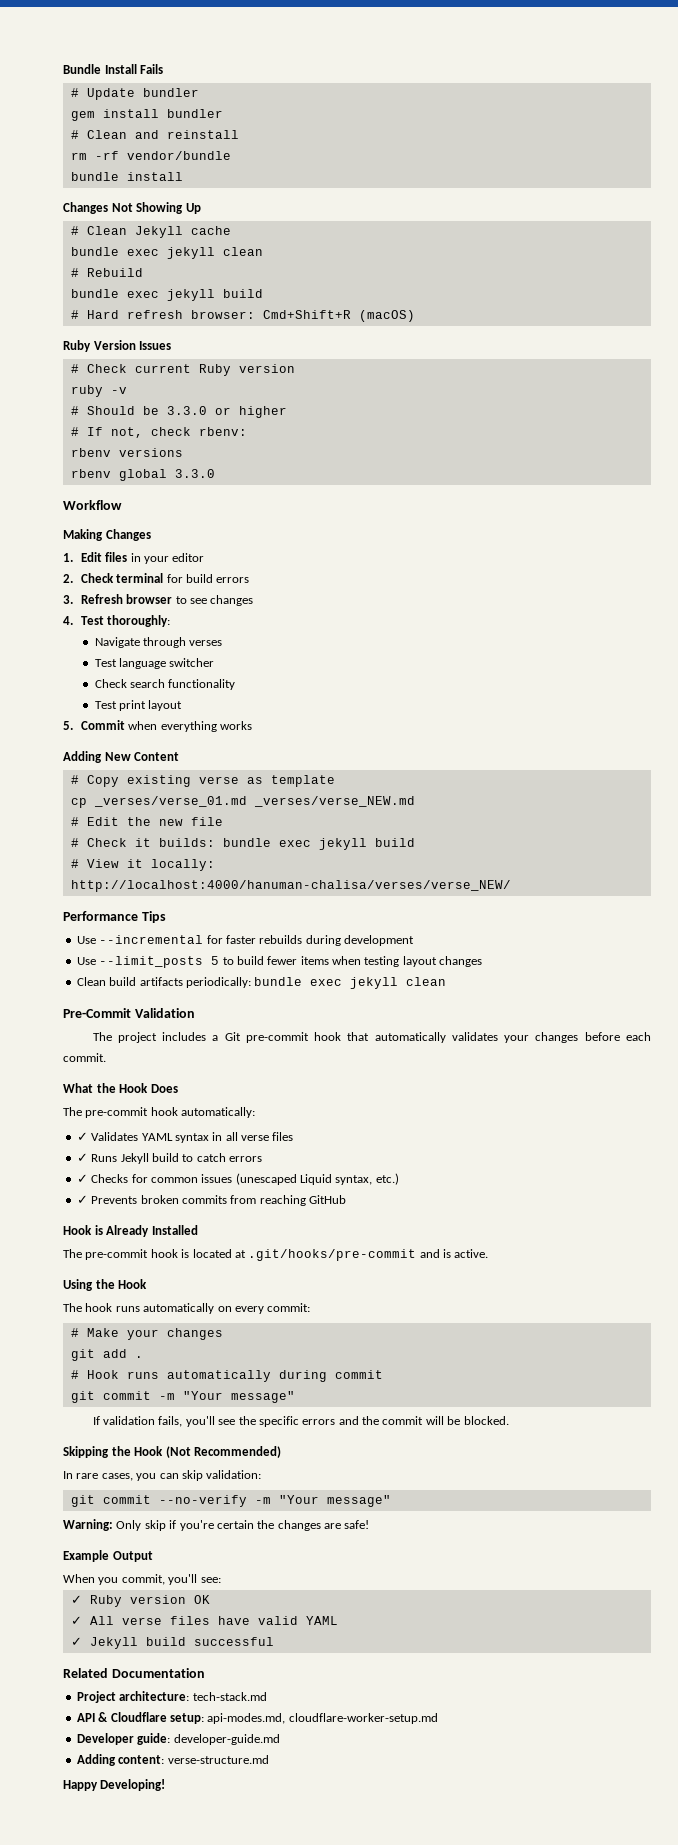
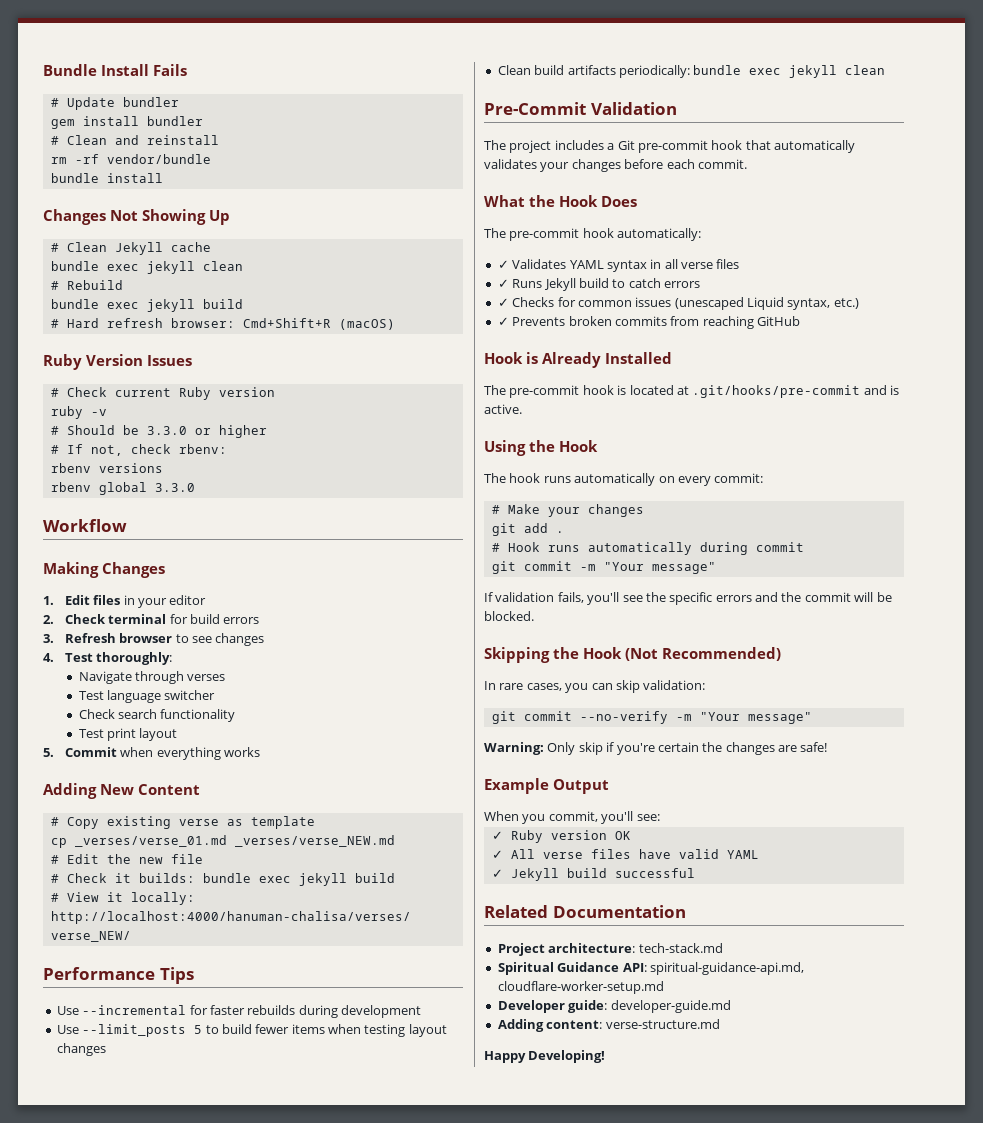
[76,1712,286,1724] API & Cloudflare setup: api-modes.md, -> [497,962,804,975] Spiritual Guidance API: spiritual-guidance-api.md,

